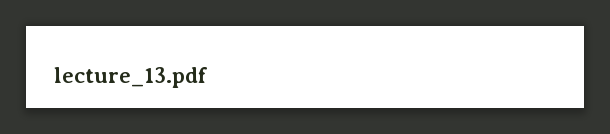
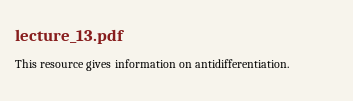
(207, 77) none -> [15,59,290,71] // This resource gives information on antidifferentiation.

